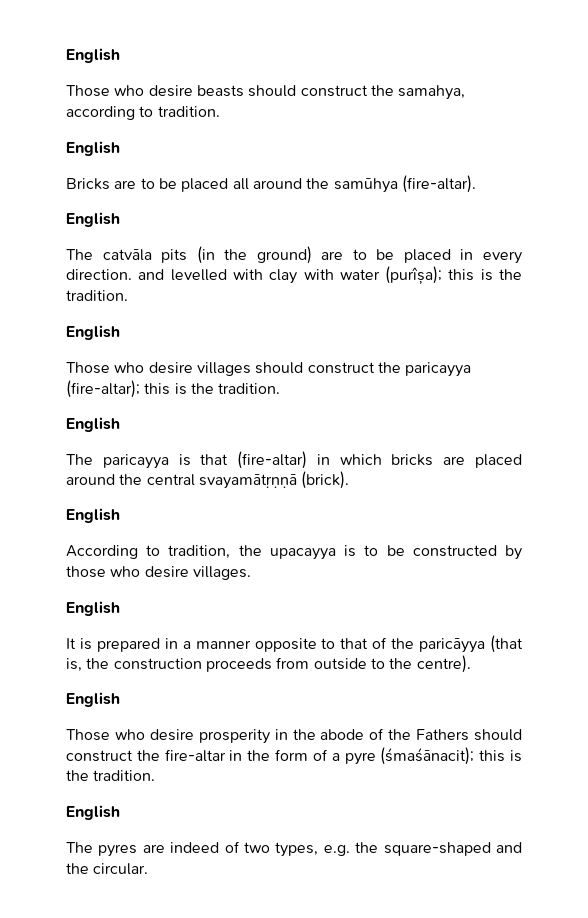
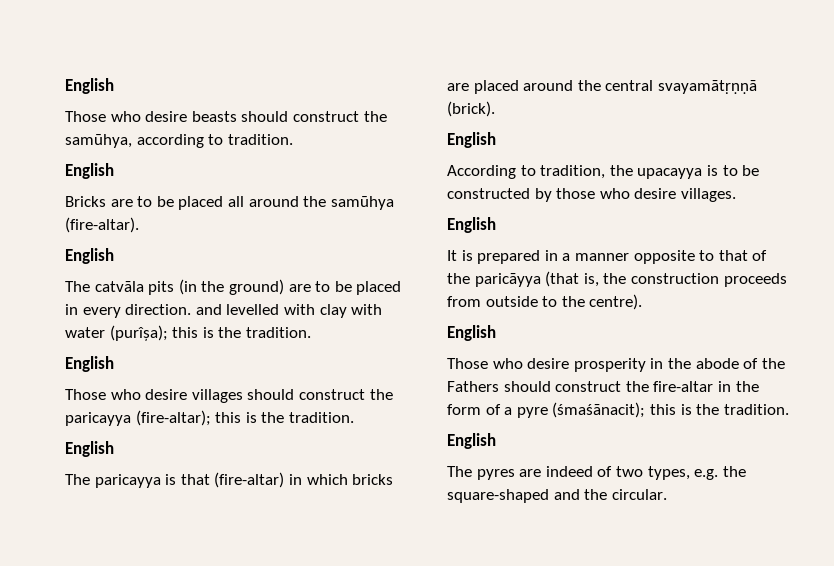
[398,85,466,100] samahya, -> [65,134,132,148] samūhya,

